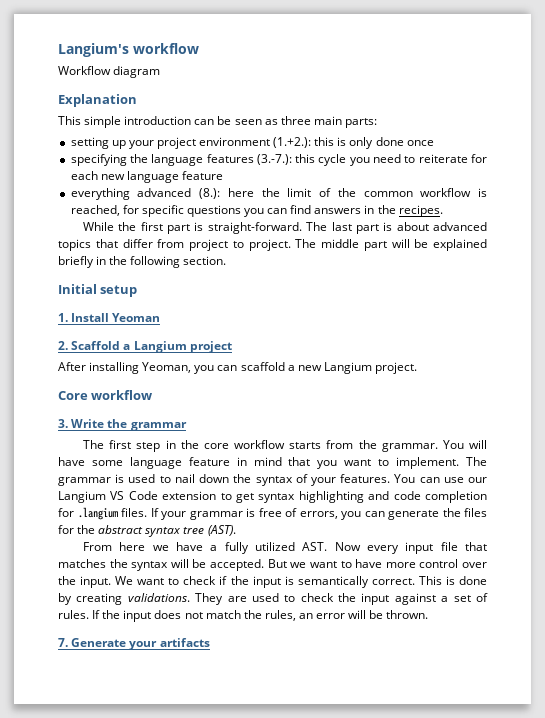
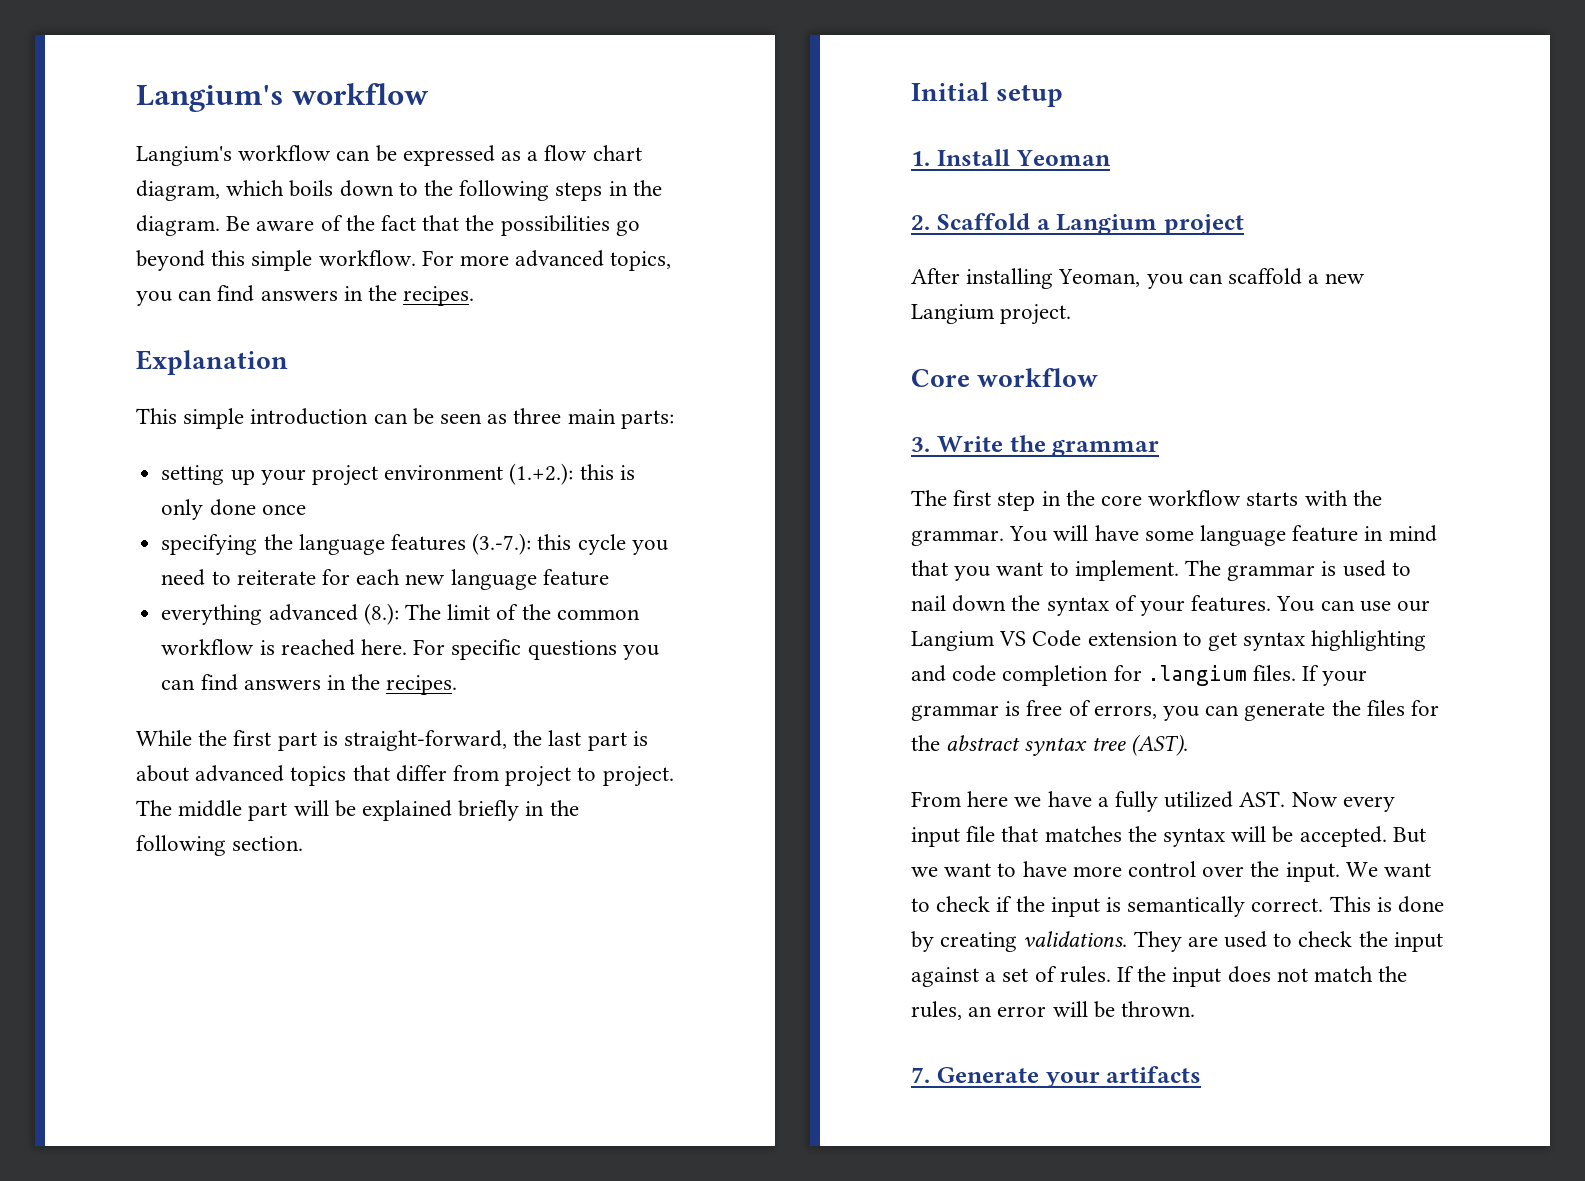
[58,66,161,78] Workflow diagram -> [136,145,642,166] [136,180,662,201] [136,215,640,236] [136,250,672,271] [136,285,475,306] Langium's workflow can be expressed as a flow chart diagram, which boils down to the following steps in the diagram. Be aware of the fact that the possibilities go beyond this simple workflow. For more advanced topics, you can find answers in the recipes.
[227,188,280,197] here the -> [404,604,441,620] The
[70,205,139,216] reached, for -> [280,639,446,656] reached here. For
[207,222,328,234] straight-forward. The -> [344,730,543,751] straight-forward, the
[326,440,354,449] from -> [1304,490,1348,506] with

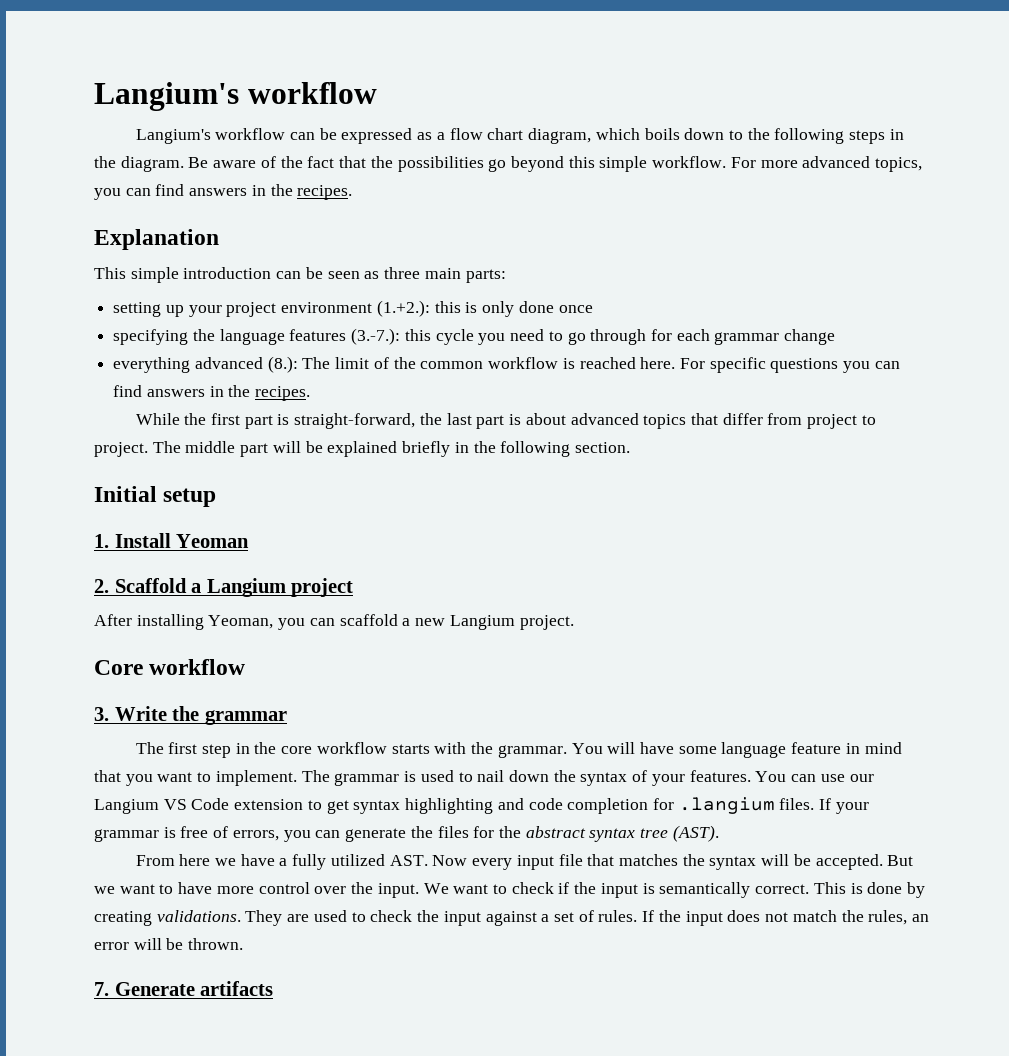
[236,569,609,590] reiterate for each new language feature -> [567,329,836,345] go through for each grammar change
[1045,1072,1100,1088] your -> (195, 989) none

